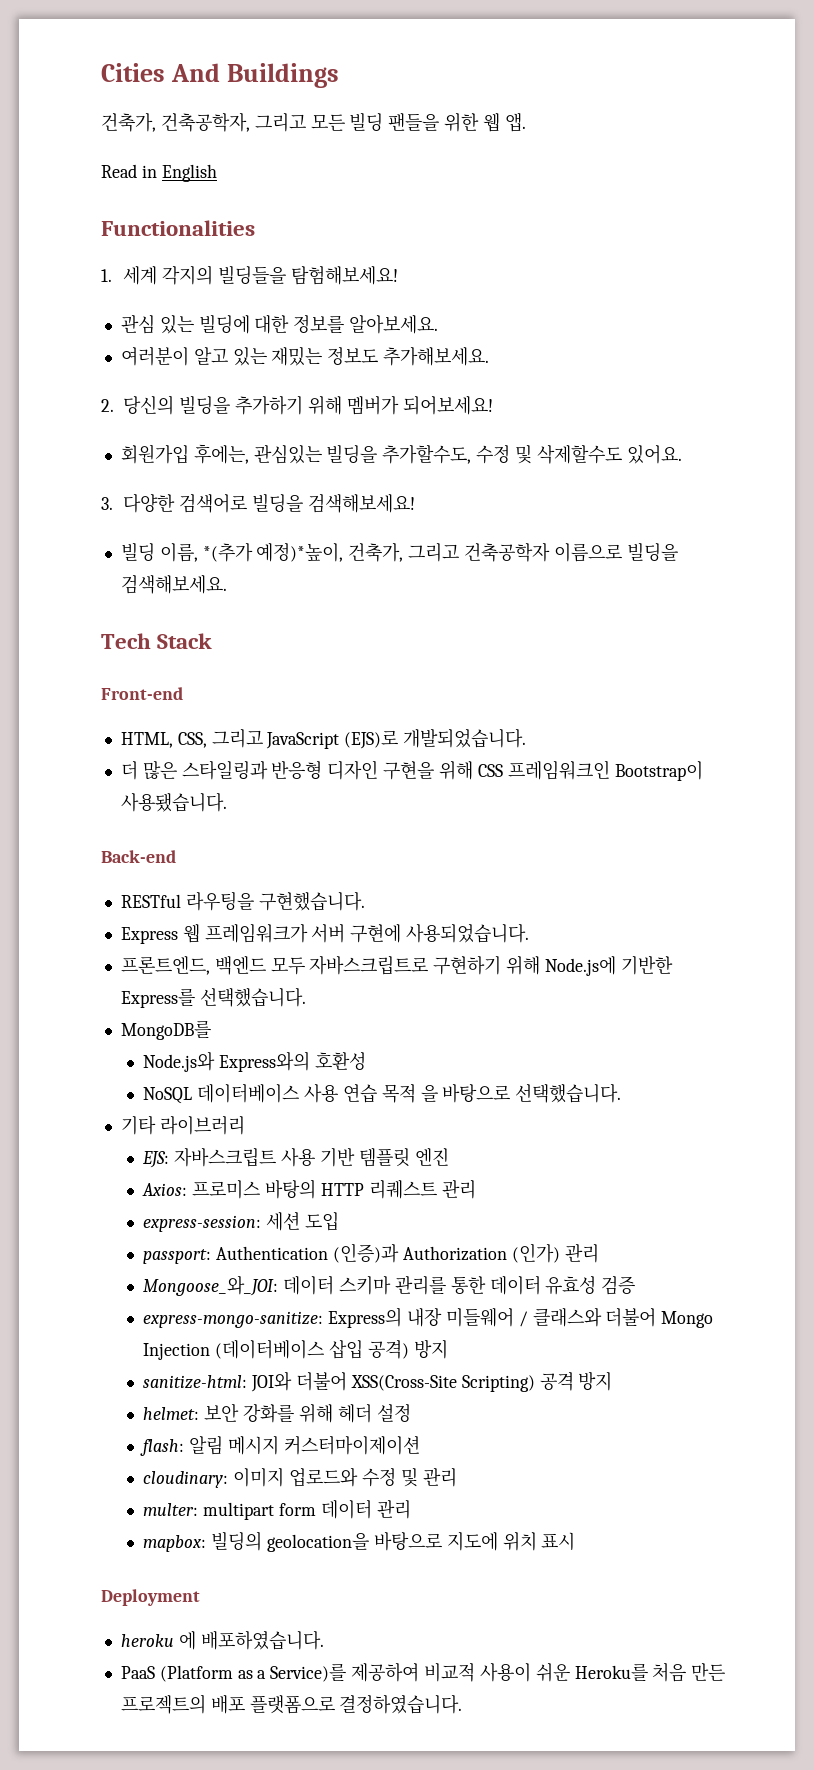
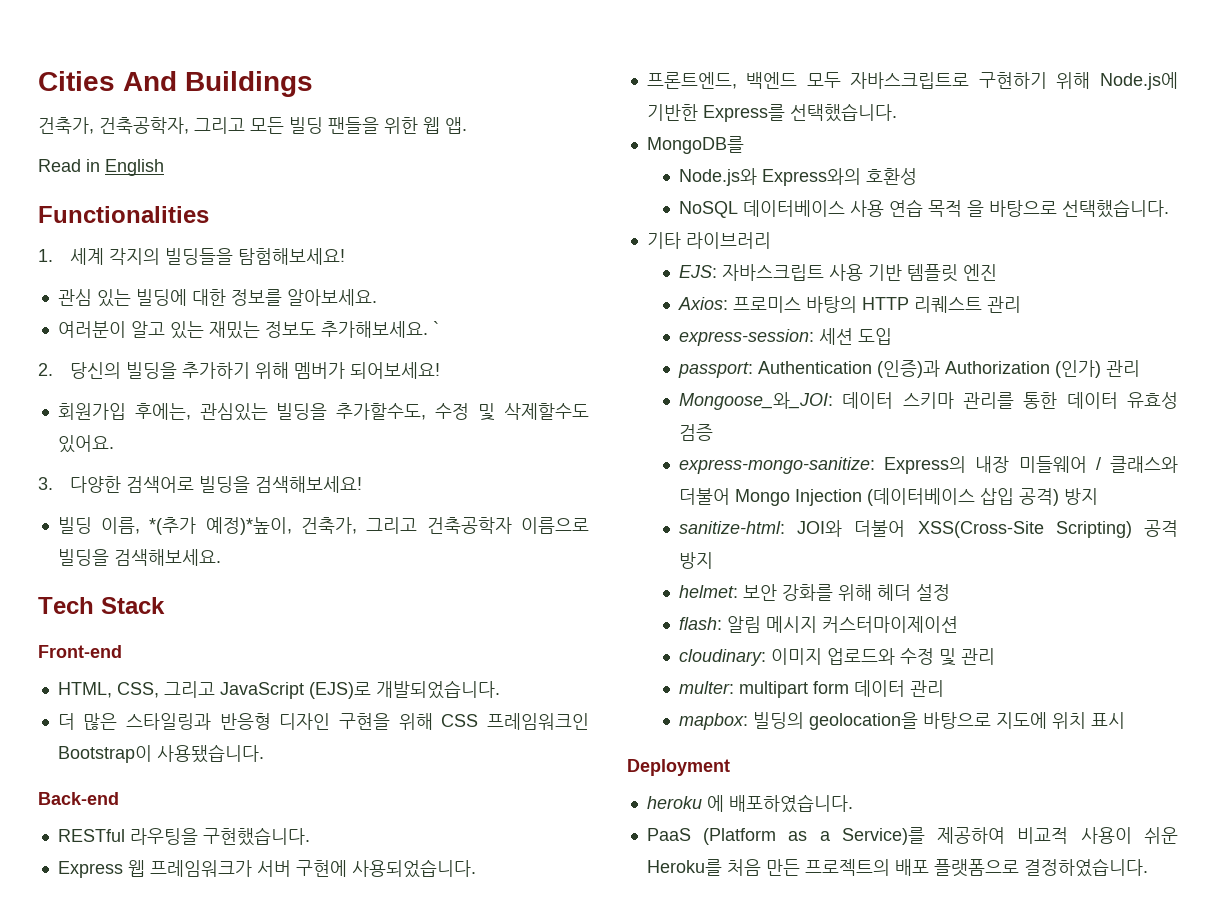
(490, 356) none -> [432,321,439,335] `

